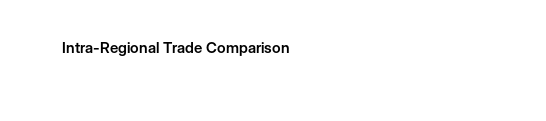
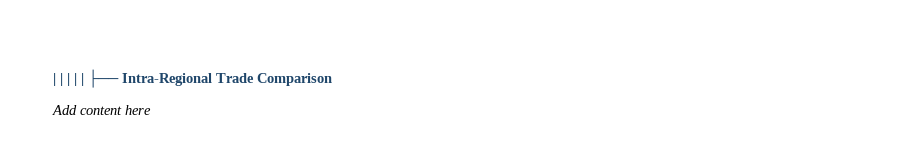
(62, 49) none -> [53,69,119,88] | | | | | ├──
(291, 49) none -> [52,105,151,115] // Add content here

